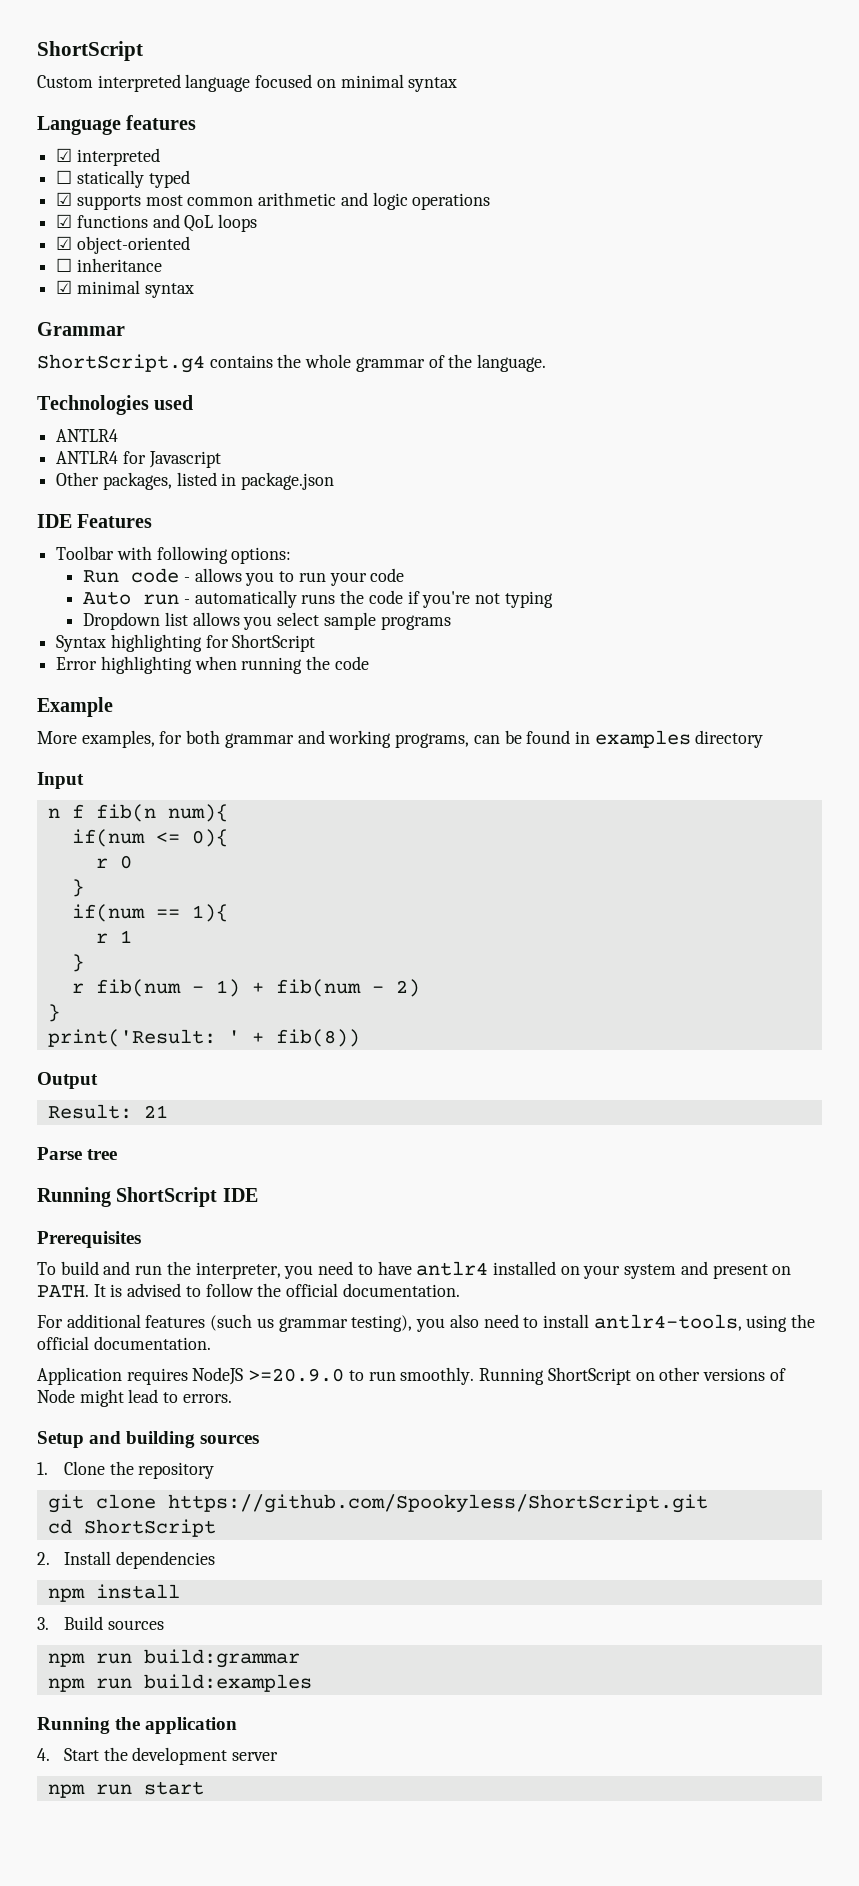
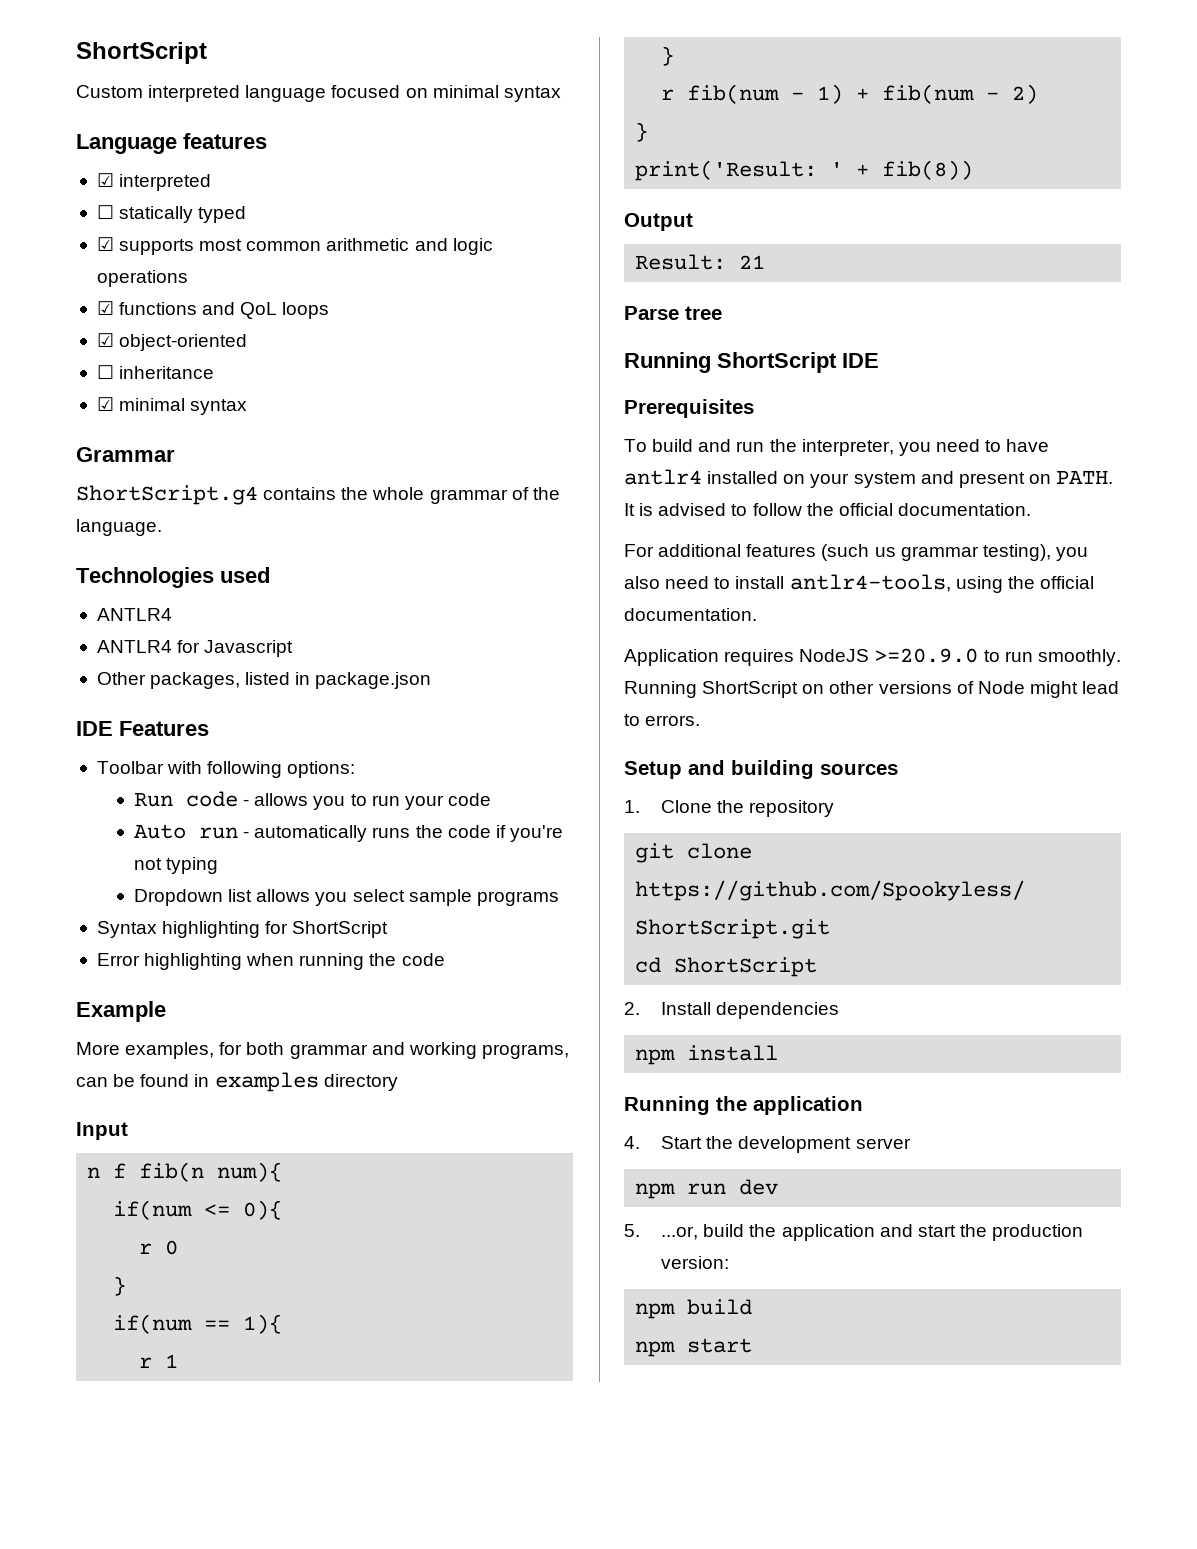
[37,1616,164,1630] [47,1649,300,1668] [47,1674,312,1692] // 3. Build sources // npm run build:grammar // npm run build:examples -> (779, 1053) none
(132, 1789) none -> [739,1179,779,1195] [624,1224,1084,1241] [661,1256,730,1269] [635,1299,753,1319] [635,1341,676,1357] dev // 5. ...or, build the application and start the production version: // npm build // npm

